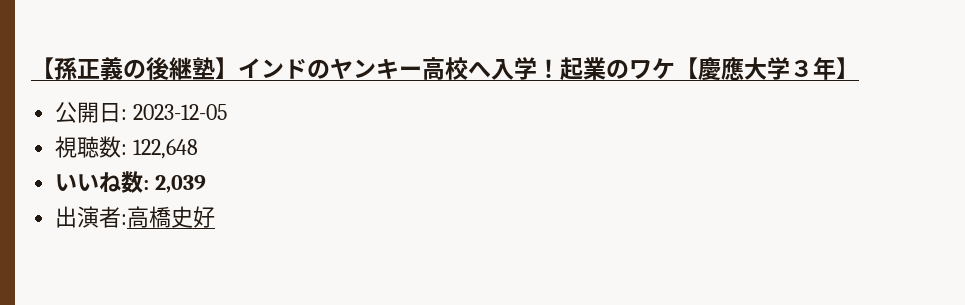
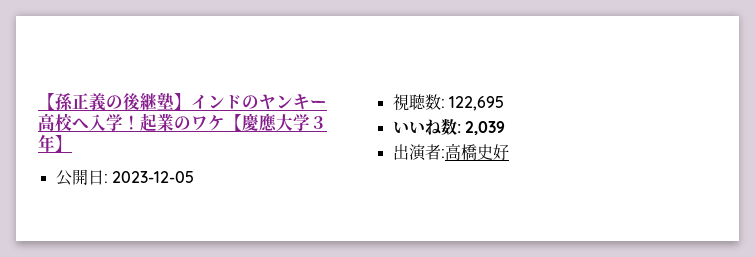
[133,139,199,159] 122,648 -> [448,96,504,111] 122,695

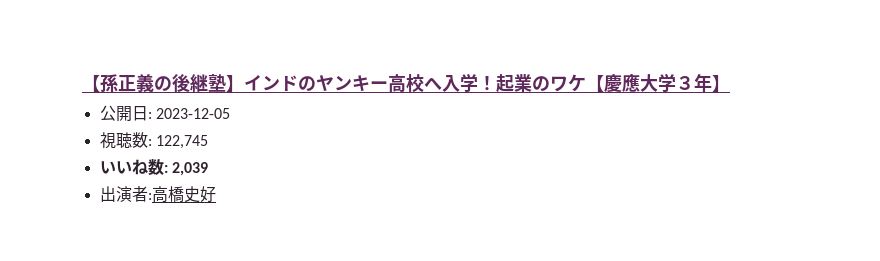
[448,96,504,111] 122,695 -> [155,135,208,149] 122,745

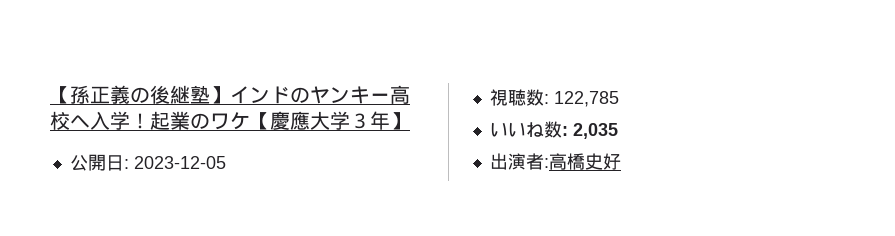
[155,135,208,149] 122,745 -> [553,91,619,107] 122,785
[171,162,208,176] 2,039 -> [572,123,618,139] 2,035

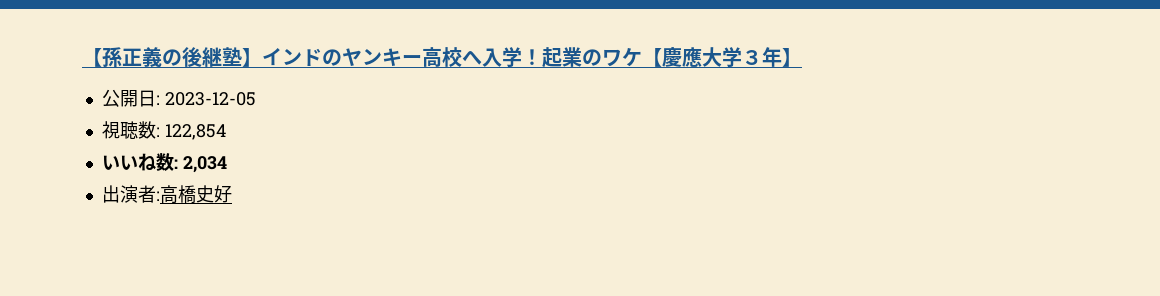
[553,91,619,107] 122,785 -> [164,124,226,140] 122,854
[572,123,618,139] 2,035 -> [182,156,227,173] 2,034

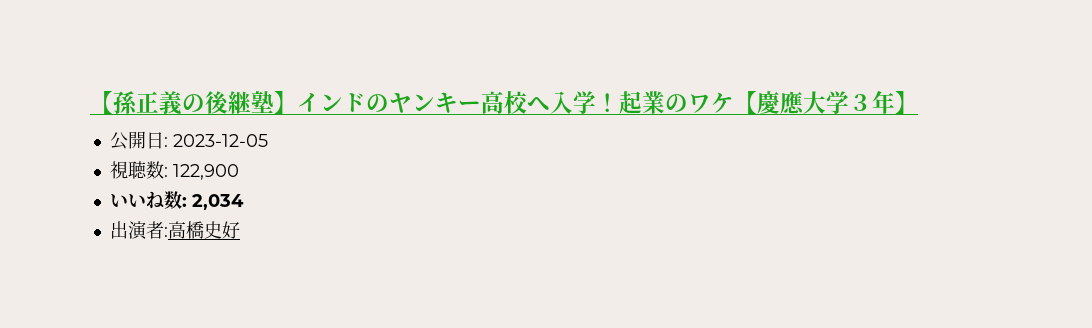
[164,124,226,140] 122,854 -> [172,164,239,180] 122,900

